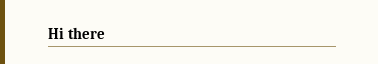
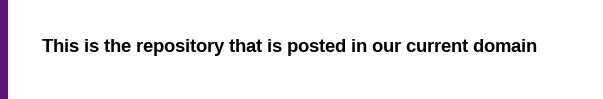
[48,27,106,39] Hi there -> [42,39,537,56] This is the repository that is posted in our current domain

